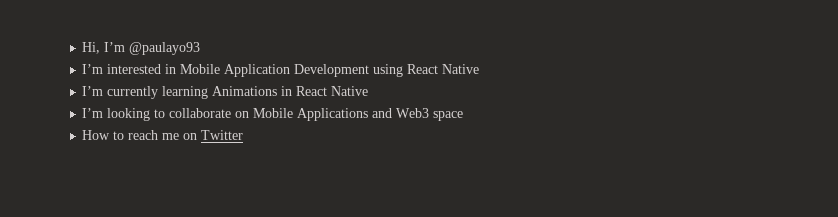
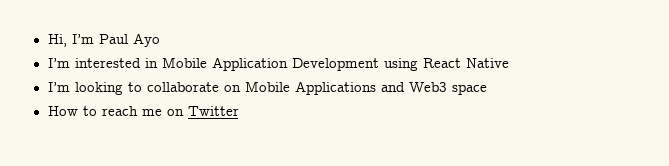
[129,42,201,55] @paulayo93 -> [98,33,160,47] Paul Ayo
[82,86,369,99] // I’m currently learning Animations in React Native -> (509, 63) none

